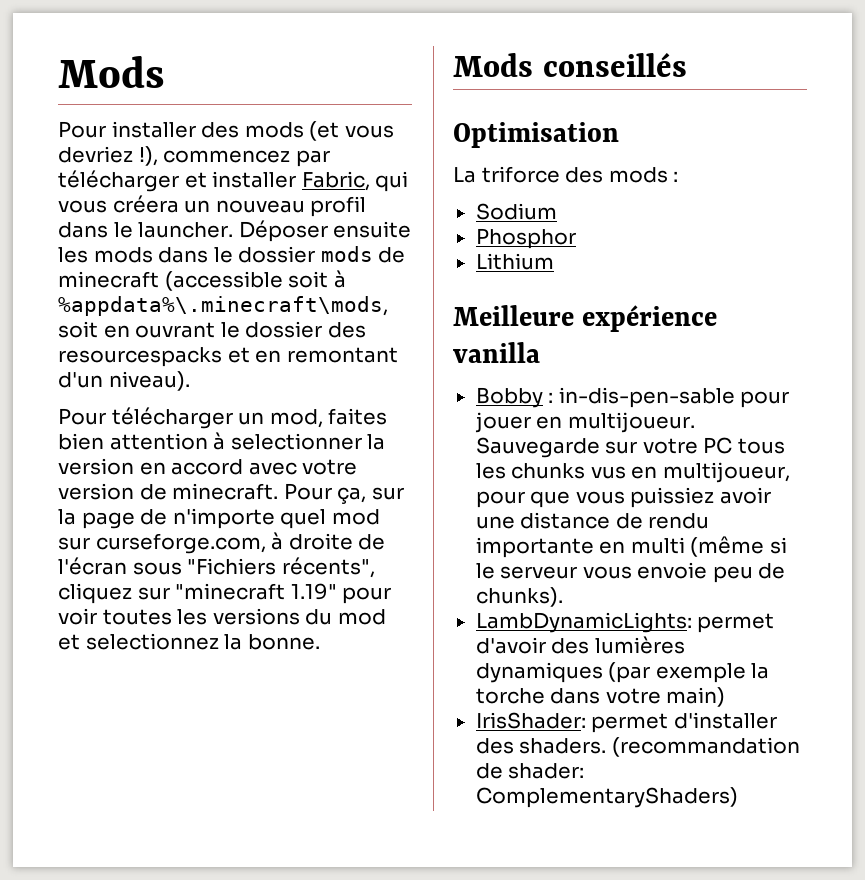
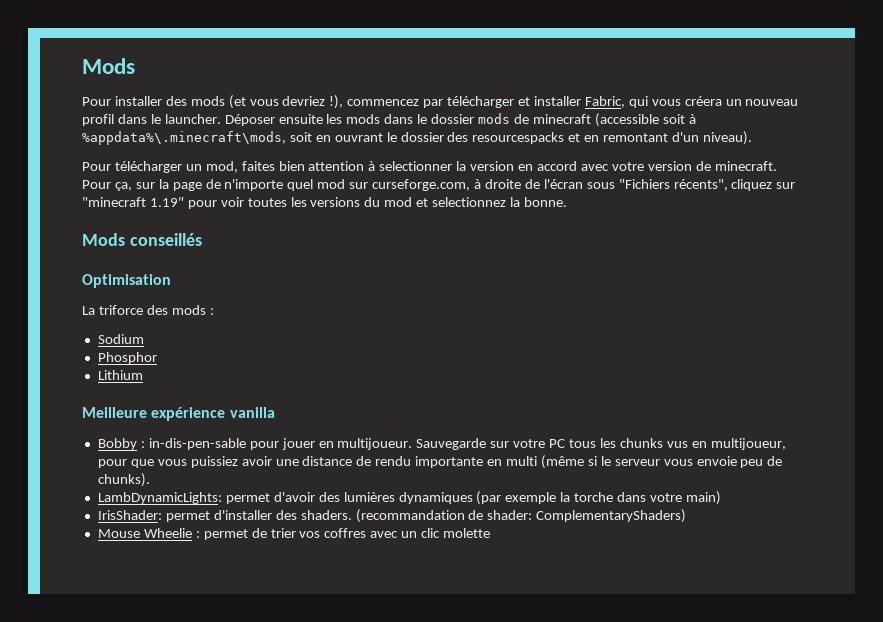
(738, 797) none -> [97,528,491,540] // Mouse Wheelie : permet de trier vos coffres avec un clic molette

